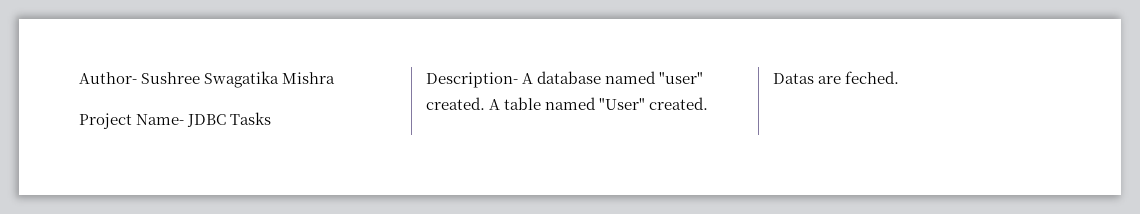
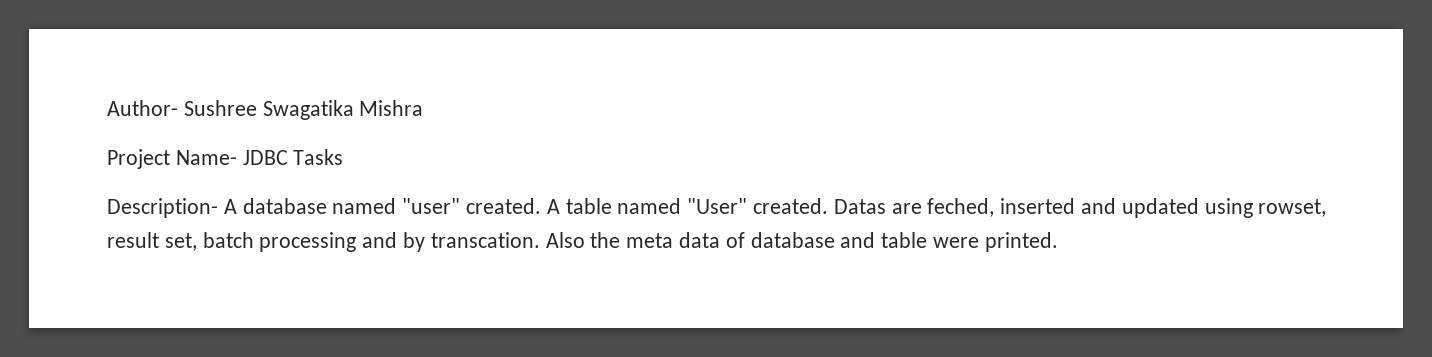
[845,71,900,84] feched. -> [927,198,1327,218] [107,232,1058,252] feched, inserted and updated using rowset, result set, batch processing and by transcation. Also the meta data of database and table were printed.

